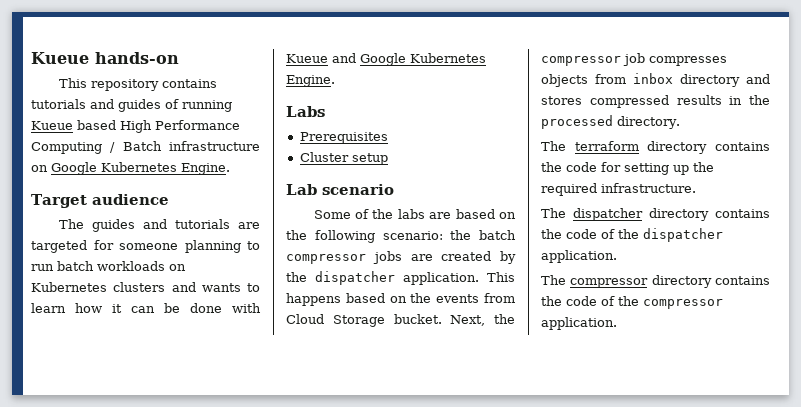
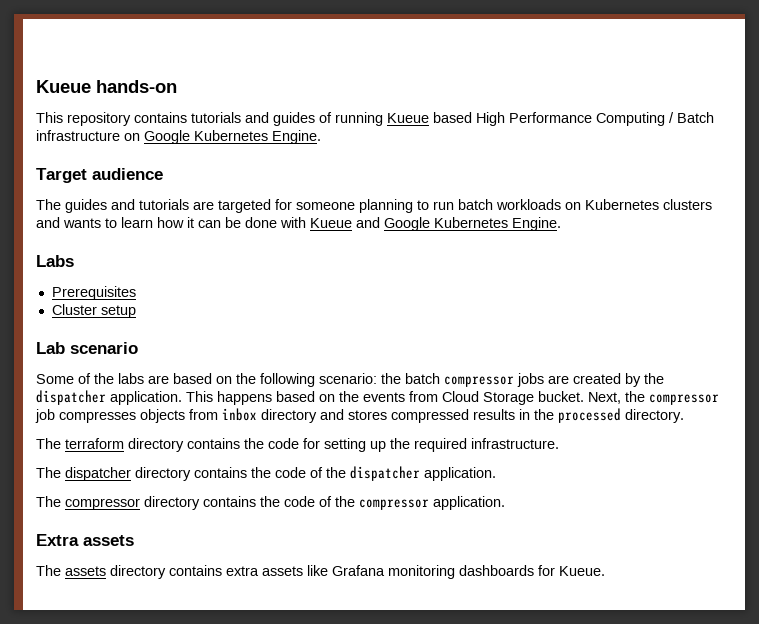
(617, 323) none -> [36,534,134,546] [36,565,605,579] // Extra assets // The assets directory contains extra assets like Grafana monitoring dashboards for Kueue.

